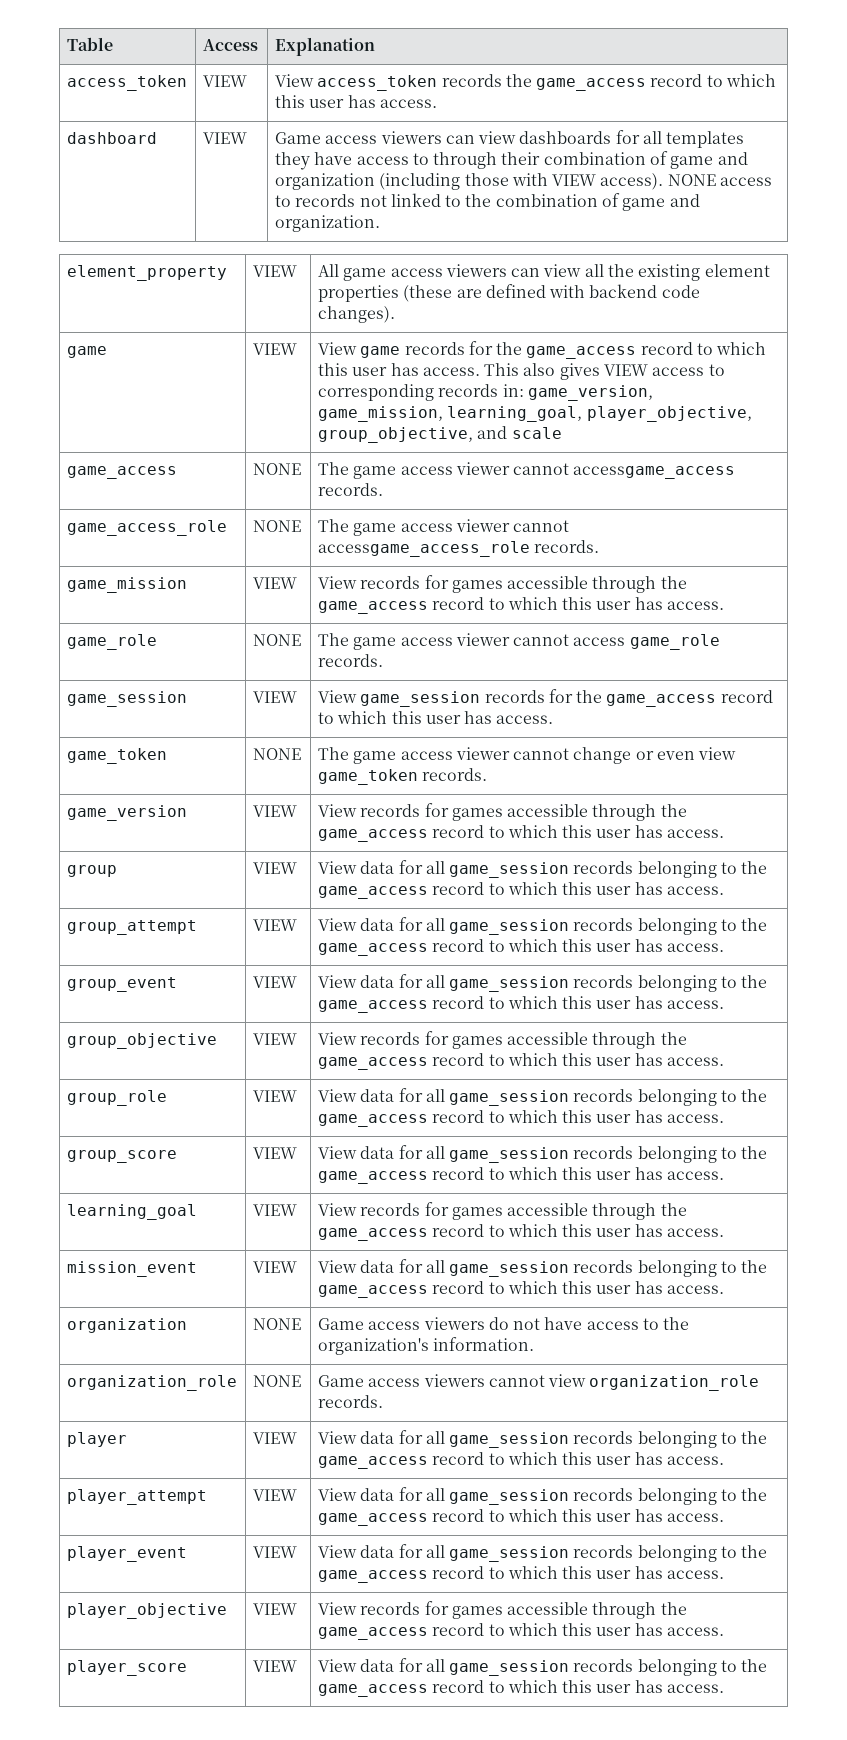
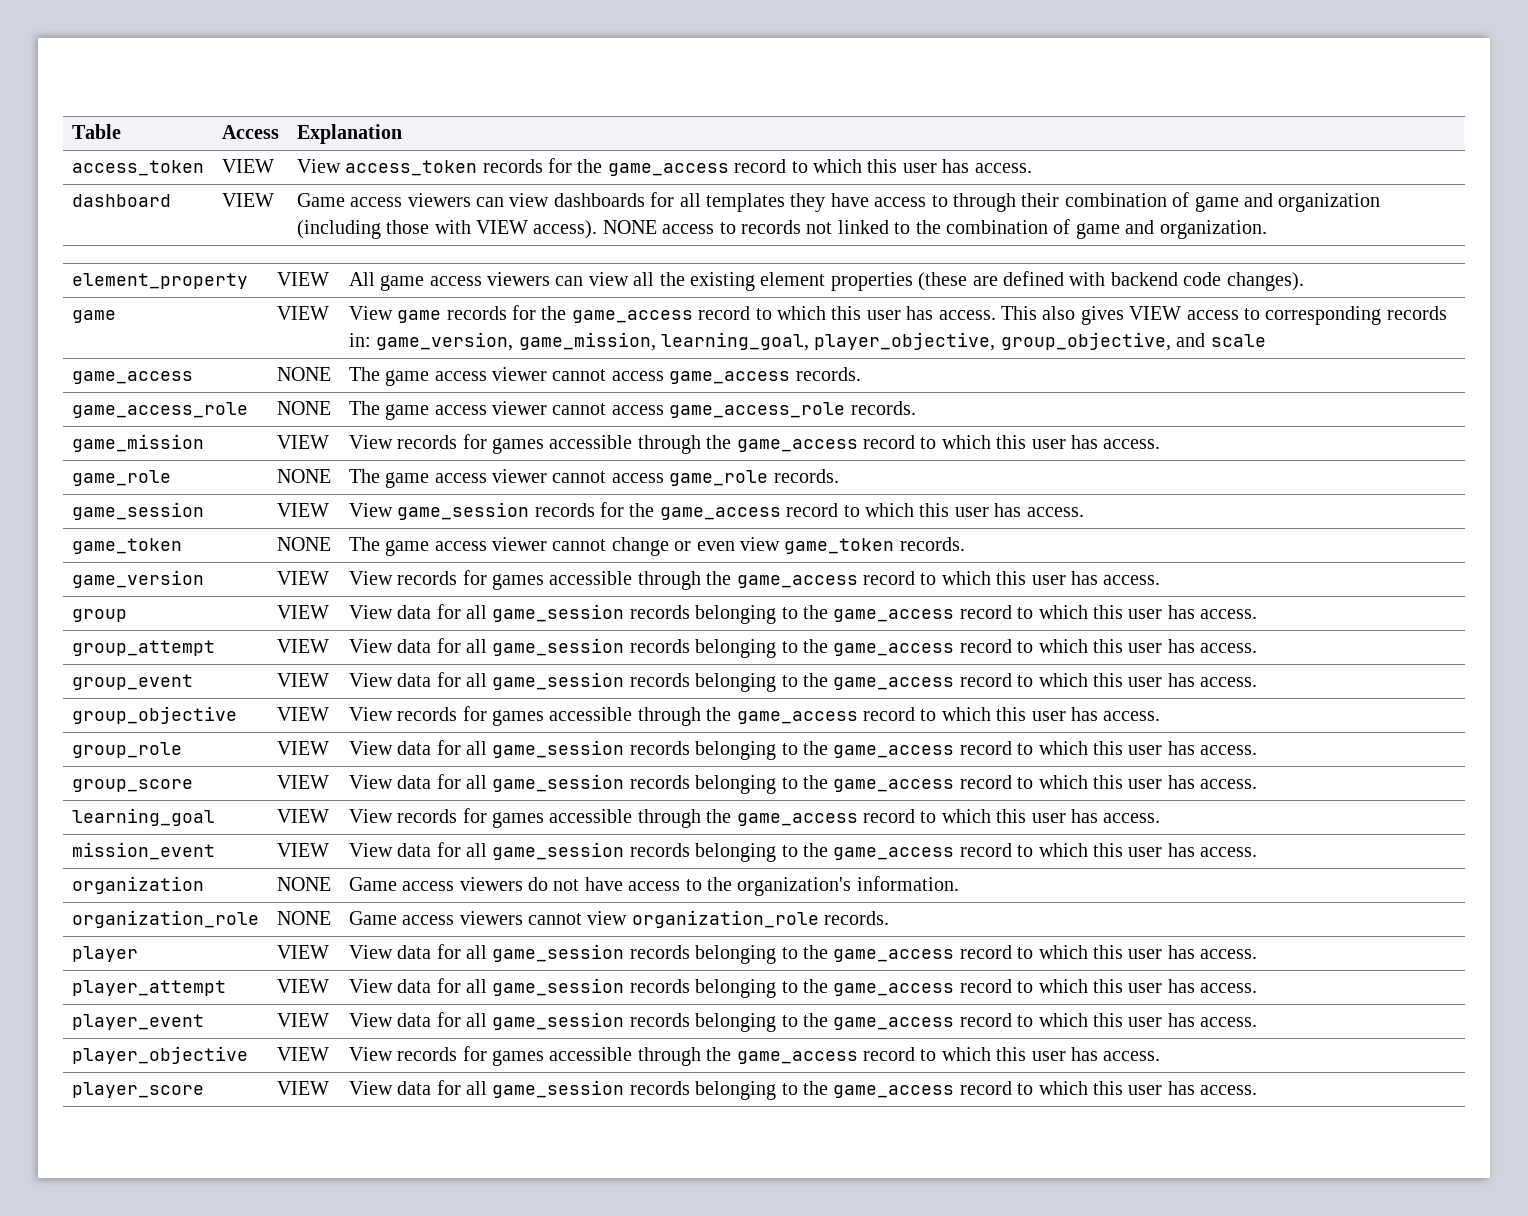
(502, 80) none -> [547,158,572,173] for
[573,466,736,479] accessgame_access -> [611,371,791,384] access game_access
[317,541,530,557] accessgame_access_role -> [611,402,846,418] access game_access_role

